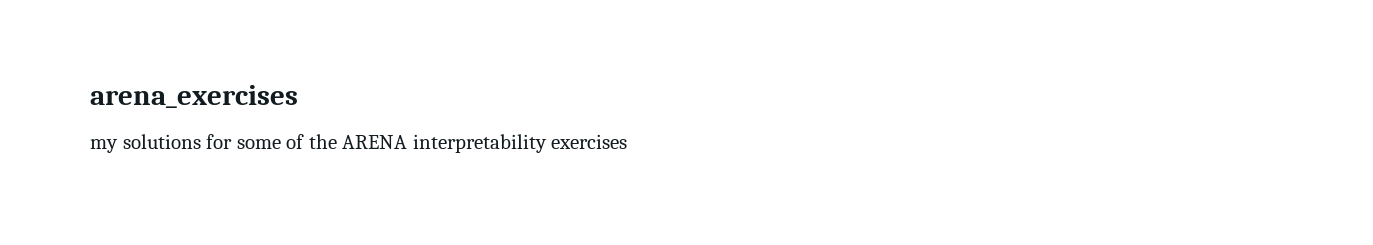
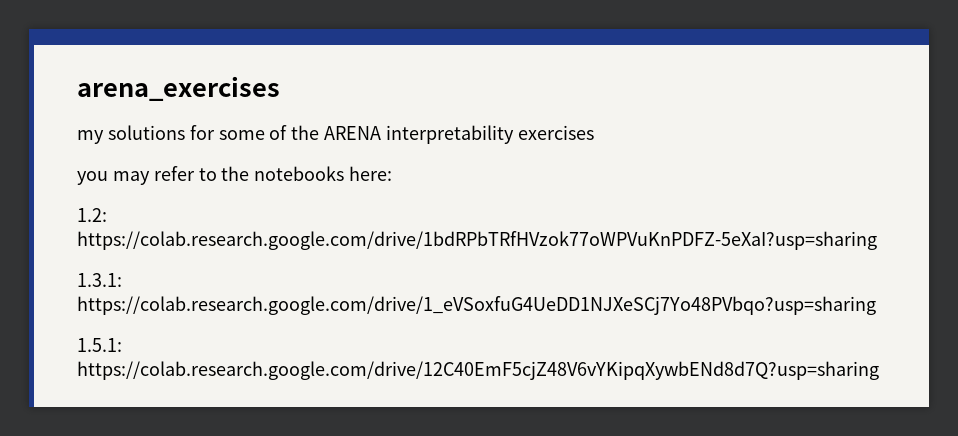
(628, 141) none -> [77,166,393,185] [77,208,107,222] [77,231,877,250] [77,273,122,287] [77,296,876,315] [77,338,122,352] [77,361,879,380] // you may refer to the notebooks here: // 1.2: https://colab.research.google.com/drive/1bdRPbTRfHVzok77oWPVuKnPDFZ-5eXaI?usp=sharing // 1.3.1: https://colab.research.google.com/drive/1_eVSoxfuG4UeDD1NJXeSCj7Yo48PVbqo?usp=sharing // 1.5.1: https://colab.research.google.com/drive/12C40EmF5cjZ48V6vYKipqXywbENd8d7Q?usp=sharing

